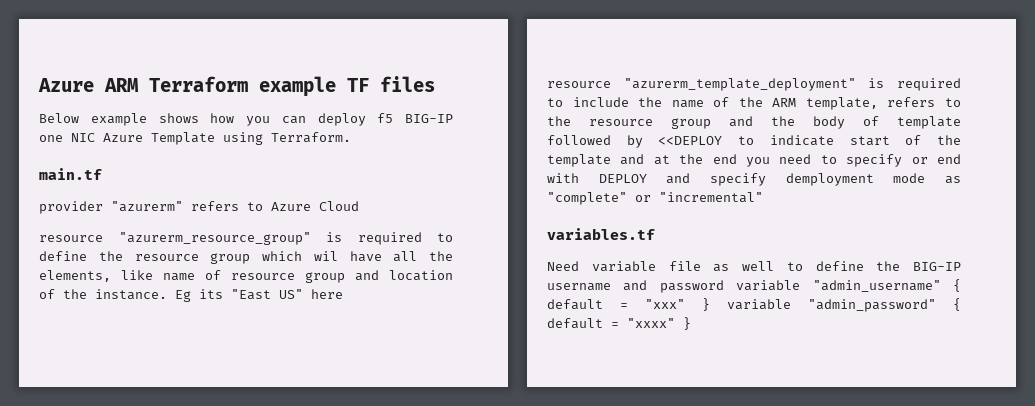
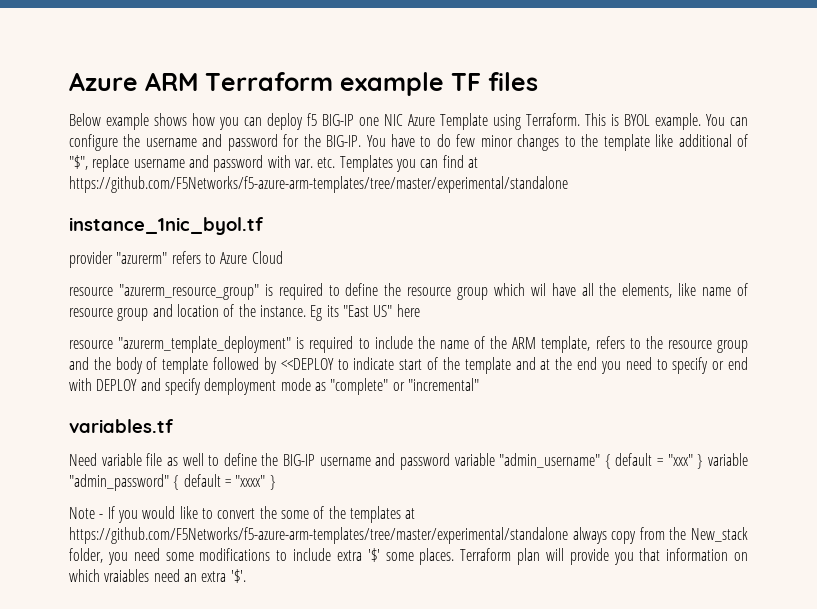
[39,168,102,180] // main.tf -> [585,113,749,130] [69,134,749,151] [69,155,478,172] [69,176,568,193] [69,217,263,235] This is BYOL example. You can configure the username and password for the BIG-IP. You have to do few minor changes to the template like additional of "$", replace username and password with var. etc. Templates you can find at https://github.com/F5Networks/f5-azure-arm-templates/tree/master/experimental/standalone // instance_1nic_byol.tf
(691, 323) none -> [69,506,416,523] [69,527,749,544] [69,548,749,565] [69,569,246,583] // Note - If you would like to convert the some of the templates at https://github.com/F5Networks/f5-azure-arm-templates/tree/master/experimental/standalone always copy from the New_stack folder, you need some modifications to include extra '$' some places. Terraform plan will provide you that information on which vraiables need an extra '$'.

